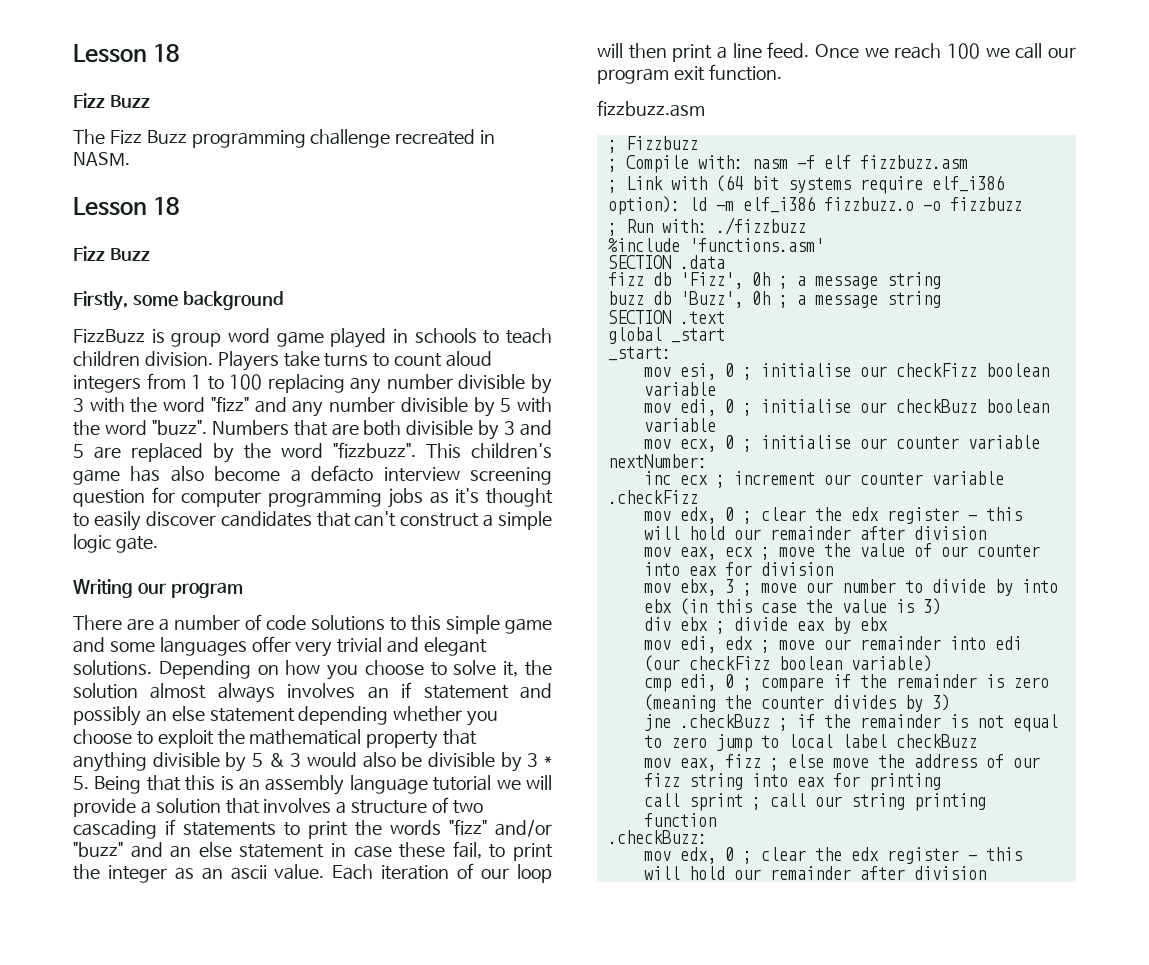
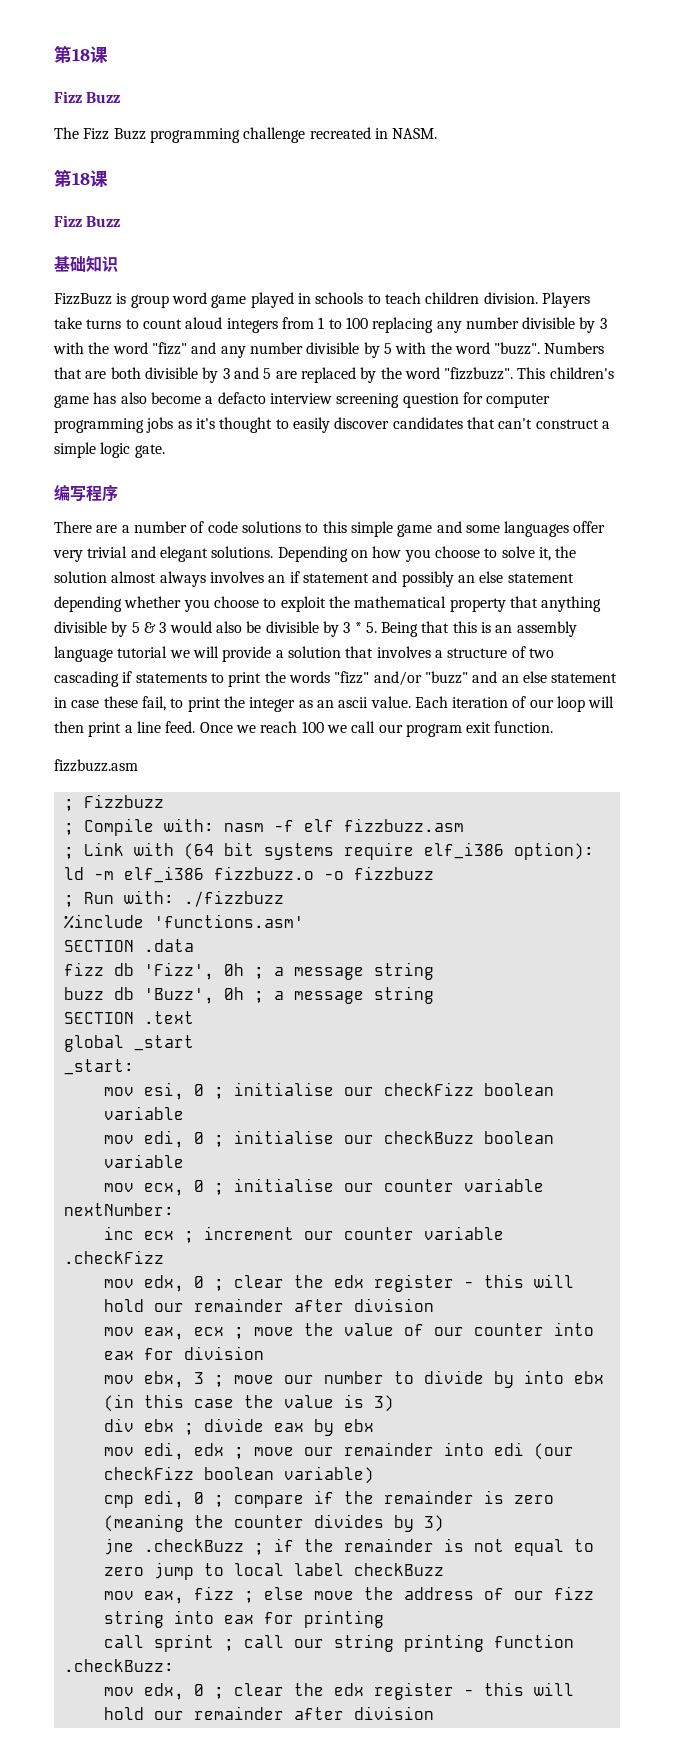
[73,44,180,63] Lesson 18 -> [54,45,108,63] 第18课
[73,197,180,216] [73,246,150,261] [73,291,284,311] Lesson 18 // Fizz Buzz // Firstly, some background -> [54,169,108,187] [54,215,121,227] [54,255,118,272] 第18课 // Fizz Buzz // 基础知识
[73,579,243,598] Writing our program -> [54,484,118,502] 编写程序

